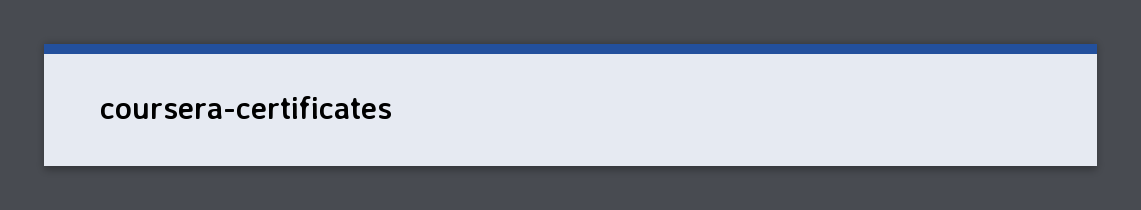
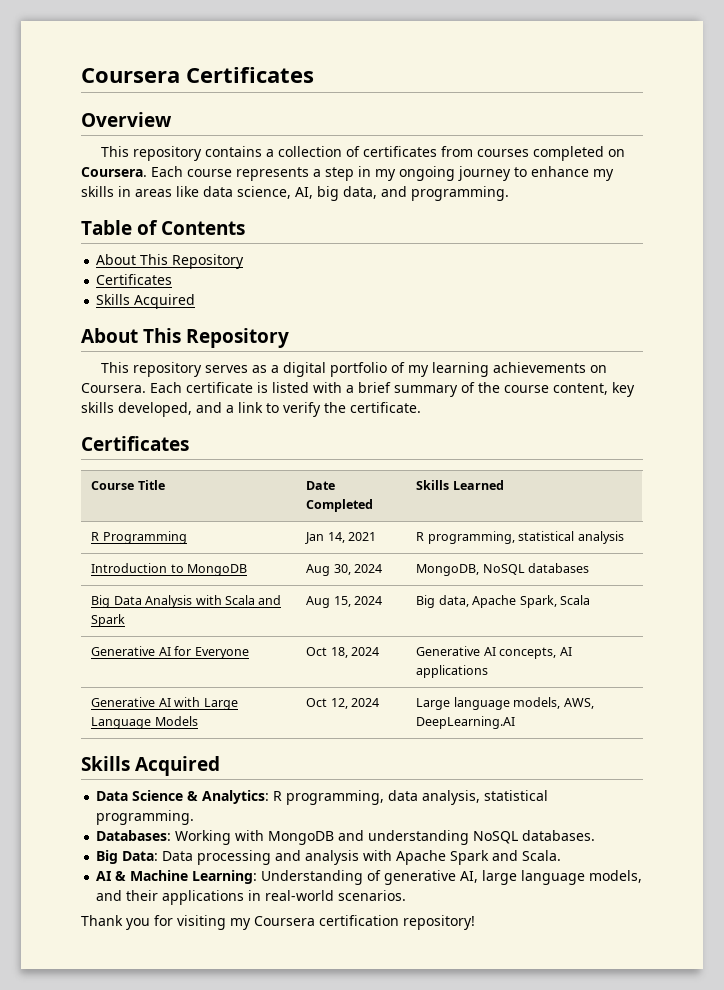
[100,96,392,119] coursera-certificates -> [81,67,314,83] [81,112,172,127] [101,146,626,161] [81,166,614,181] [81,186,509,201] [81,220,246,235] [96,254,245,269] [96,274,173,285] [96,294,196,309] [81,328,290,348] [101,362,608,377] [81,382,635,397] [81,402,421,417] [81,436,189,451] [91,480,165,490] [306,481,336,490] [306,499,374,512] [416,480,504,490] [91,531,187,544] [305,532,377,544] [416,531,624,544] [91,563,248,576] [306,564,383,576] [416,563,590,576] [91,595,282,608] [91,614,126,627] [306,596,383,608] [416,595,590,608] [91,646,249,659] [306,647,380,658] [416,646,572,659] [416,665,489,678] [91,697,238,710] [91,716,198,729] [306,698,380,709] [416,697,594,710] [416,716,516,729] [81,756,221,776] [96,790,549,805] [96,810,195,825] [96,830,596,845] [96,850,562,865] [96,870,643,885] [96,890,407,905] [81,915,475,930] Coursera Certificates // Overview // This repository contains a collection of certificates from courses completed on Coursera. Each course represents a step in my ongoing journey to enhance my skills in areas like data science, AI, big data, and programming. // Table of Contents // About This Repository // Certificates // Skills Acquired // About This Repository // This repository serves as a digital portfolio of my learning achievements on Coursera. Each certificate is listed with a brief summary of the course content, key skills developed, and a link to verify the certificate. // Certificates // Course Title | Date Completed | Skills Learned // R Programming | Jan 14, 2021 | R programming, statistical analysis // Introduction to MongoDB | Aug 30, 2024 | MongoDB, NoSQL databases // Big Data Analysis with Scala and Spark | Aug 15, 2024 | Big data, Apache Spark, Scala // Generative AI for Everyone | Oct 18, 2024 | Generative AI concepts, AI applications // Generative AI with Large Language Models | Oct 12, 2024 | Large language models, AWS, DeepLearning.AI // Skills Acquired // Data Science & Analytics: R programming, data analysis, statistical programming. // Databases: Working with MongoDB and understanding NoSQL databases. // Big Data: Data processing and analysis with Apache Spark and Scala. // AI & Machine Learning: Understanding of generative AI, large language models, and their applications in real-world scenarios. // Thank you for visiting my Coursera certification repository!

